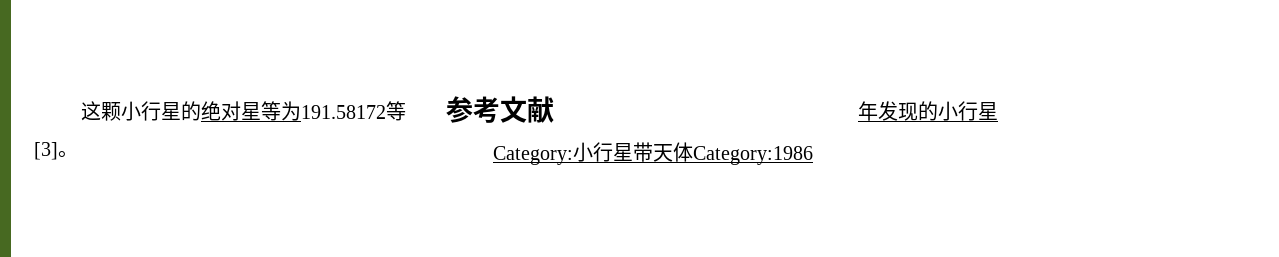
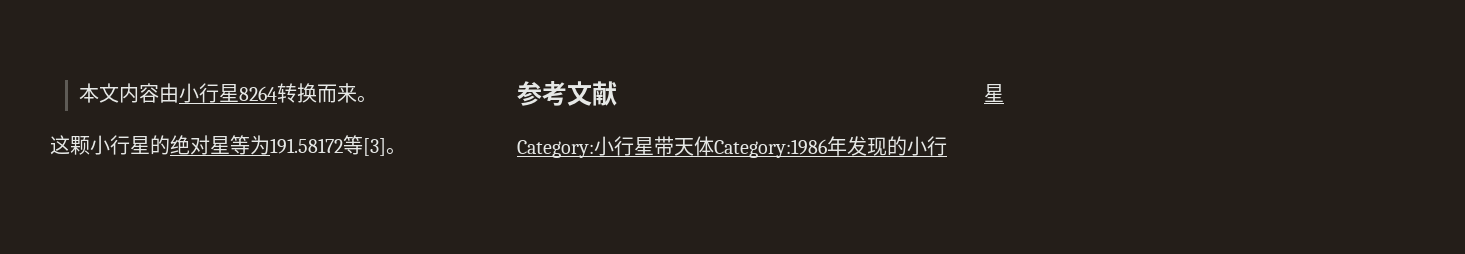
(80, 111) none -> [78,83,377,103] 本文内容由小行星8264转换而来。 //

